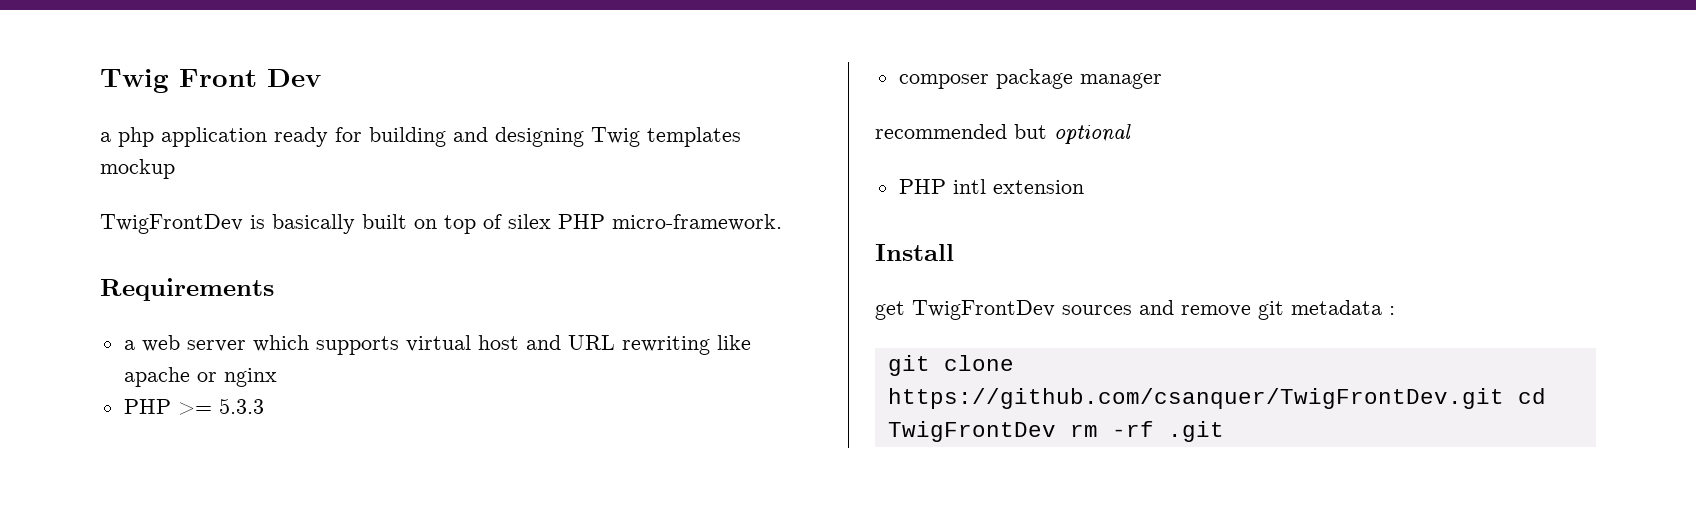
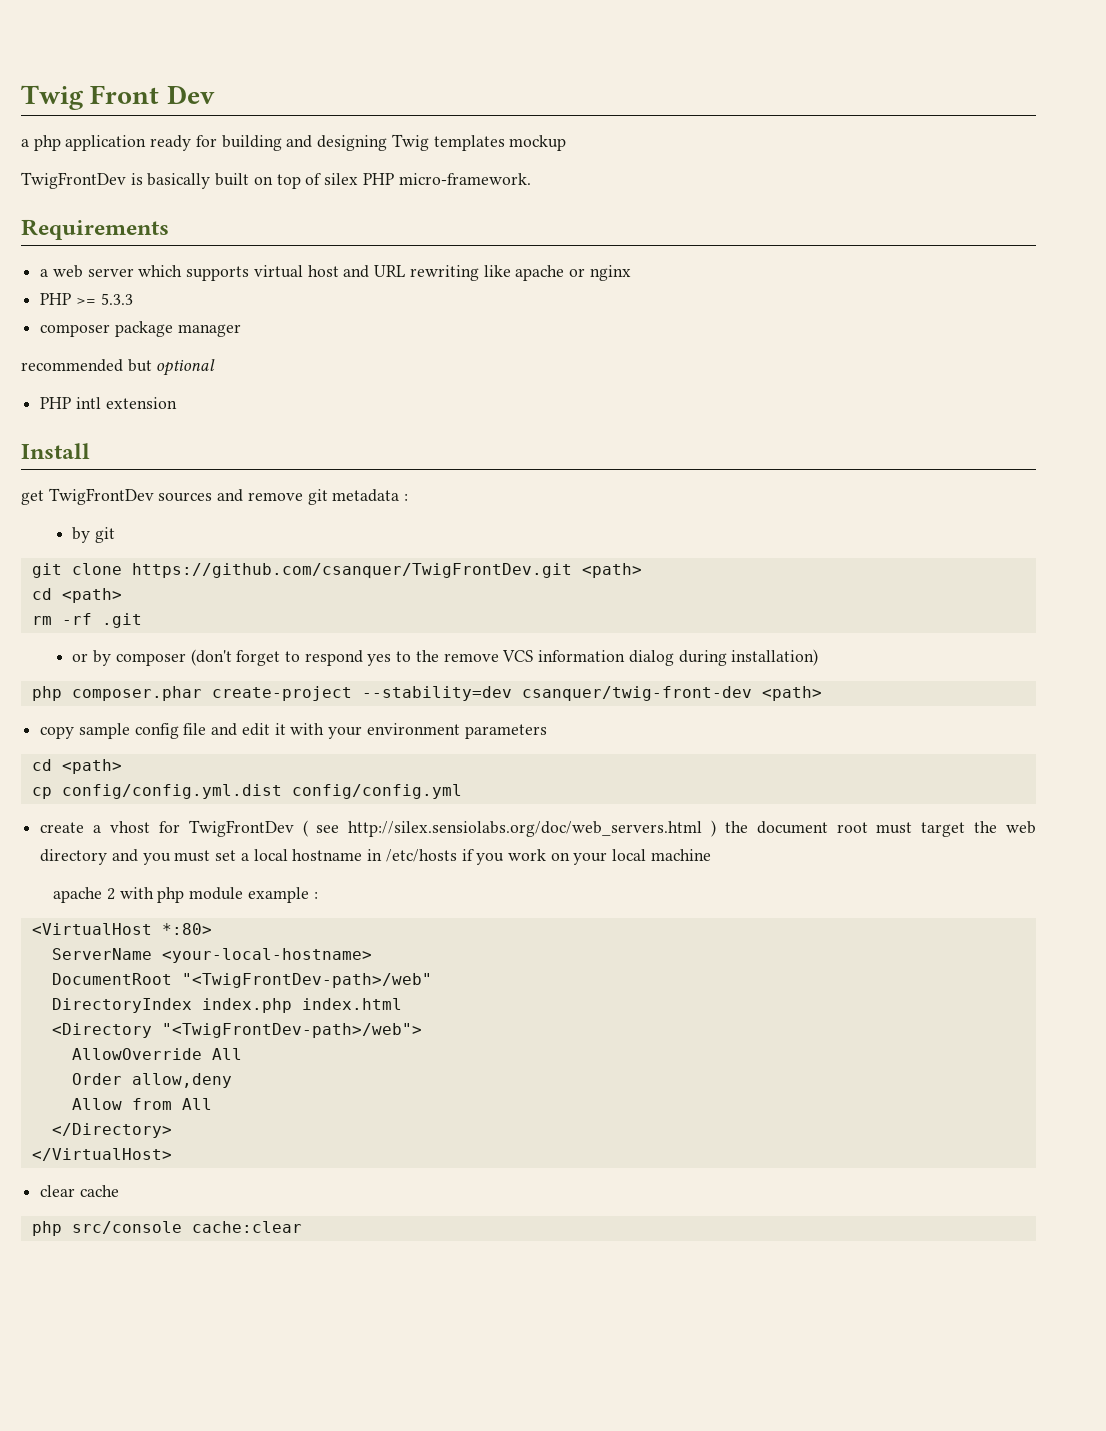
(1395, 310) none -> [72,527,116,543] // by git
[1517,388,1546,404] [887,421,1056,442] cd TwigFrontDev -> [581,563,642,578] [31,588,122,603] <path> // cd <path> //
(1224, 431) none -> [72,649,819,666] [31,686,822,701] [40,723,547,739] [31,759,122,774] [31,784,462,799] [40,820,1037,837] [40,849,711,865] [53,887,318,903] [31,923,212,935] [51,948,372,963] [51,973,432,988] [51,998,402,1013] [51,1023,422,1038] [71,1048,242,1060] [71,1073,232,1088] [71,1098,212,1110] [51,1123,172,1138] [31,1148,172,1161] [40,1185,119,1197] [31,1221,302,1236] // or by composer (don't forget to respond yes to the remove VCS information dialog during installation) // php composer.phar create-project --stability=dev csanquer/twig-front-dev <path> // copy sample config file and edit it with your environment parameters // cd <path> // cp config/config.yml.dist config/config.yml // create a vhost for TwigFrontDev ( see http://silex.sensiolabs.org/doc/web_servers.html ) the document root must target the web directory and you must set a local hostname in /etc/hosts if you work on your local machine // apache 2 with php module example : // <VirtualHost *:80> // ServerName <your-local-hostname> // DocumentRoot "<TwigFrontDev-path>/web" // DirectoryIndex index.php index.html // <Directory "<TwigFrontDev-path>/web"> // AllowOverride All // Order allow,deny // Allow from All // </Directory> // </VirtualHost> // clear cache // php src/console cache:clear

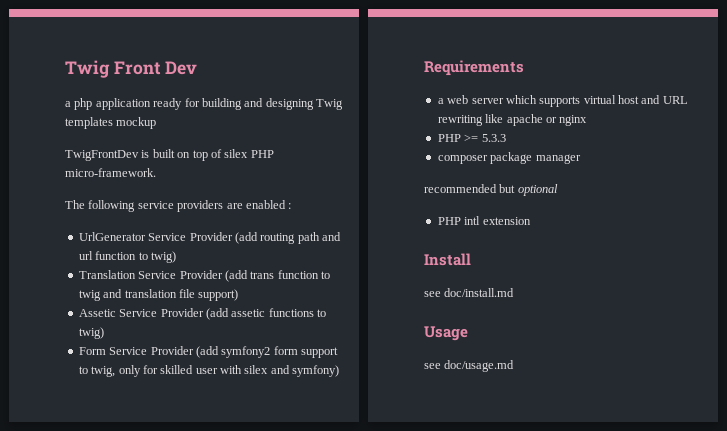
[147,173,211,189] basically -> (150, 154) none
(531, 179) none -> [65,200,292,212] [78,232,341,244] [78,251,176,263] [78,270,330,282] [78,289,239,301] [78,308,326,320] [78,327,104,339] [78,346,338,358] [78,365,340,377] // The following service providers are enabled : // UrlGenerator Service Provider (add routing path and url function to twig) // Translation Service Provider (add trans function to twig and translation file support) // Assetic Service Provider (add assetic functions to twig) // Form Service Provider (add symfony2 form support to twig, only for skilled user with silex and symfony)
[21,488,409,505] [72,527,116,543] [31,563,642,578] [31,588,122,603] [31,613,142,628] [72,649,819,666] [31,686,822,701] [40,723,547,739] [31,759,122,774] [31,784,462,799] [40,820,1037,837] [40,849,711,865] [53,887,318,903] [31,923,212,935] [51,948,372,963] [51,973,432,988] [51,998,402,1013] [51,1023,422,1038] [71,1048,242,1060] [71,1073,232,1088] [71,1098,212,1110] [51,1123,172,1138] [31,1148,172,1161] [40,1185,119,1197] [31,1221,302,1236] get TwigFrontDev sources and remove git metadata : // by git // git clone https://github.com/csanquer/TwigFrontDev.git <path> // cd <path> // rm -rf .git // or by composer (don't forget to respond yes to the remove VCS information dialog during installation) // php composer.phar create-project --stability=dev csanquer/twig-front-dev <path> // copy sample config file and edit it with your environment parameters // cd <path> // cp config/config.yml.dist config/config.yml // create a vhost for TwigFrontDev ( see http://silex.sensiolabs.org/doc/web_servers.html ) the document root must target the web directory and you must set a local hostname in /etc/hosts if you work on your local machine // apache 2 with php module example : // <VirtualHost *:80> // ServerName <your-local-hostname> // DocumentRoot "<TwigFrontDev-path>/web" // DirectoryIndex index.php index.html // <Directory "<TwigFrontDev-path>/web"> // AllowOverride All // Order allow,deny // Allow from All // </Directory> // </VirtualHost> // clear cache // php src/console cache:clear -> [424,288,515,297] [424,326,468,341] [424,360,515,372] see doc/install.md // Usage // see doc/usage.md

